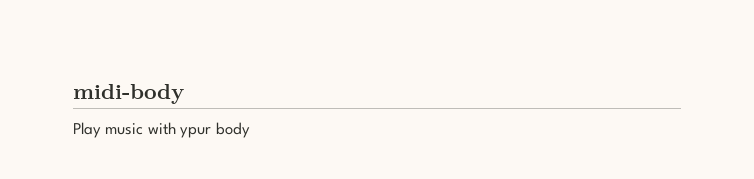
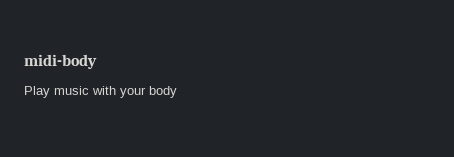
[180,127,212,138] ypur -> [120,87,146,98] your

